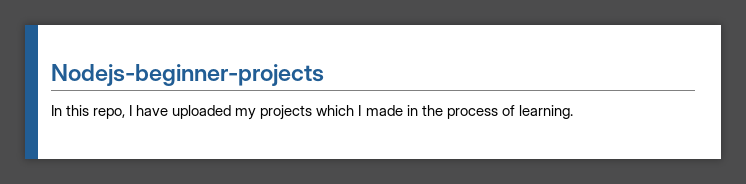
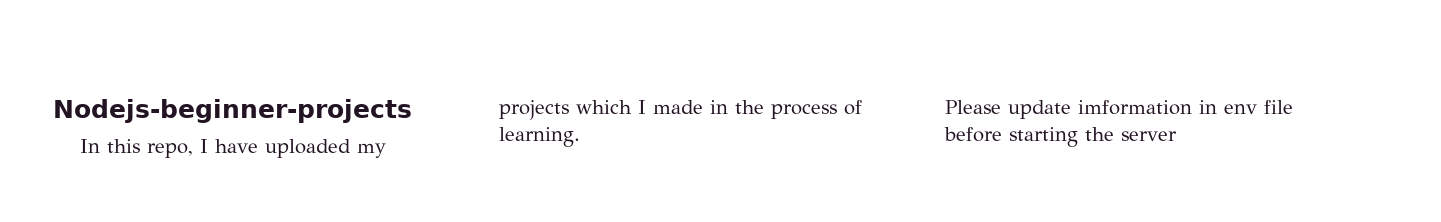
(573, 112) none -> [945,100,1293,119] [944,127,1177,147] // Please update imformation in env file before starting the server

